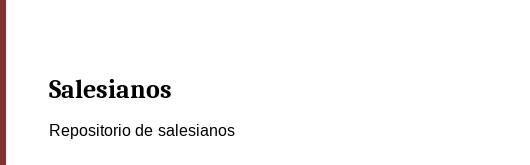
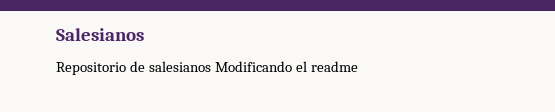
(235, 130) none -> [214,61,358,72] Modificando el readme

